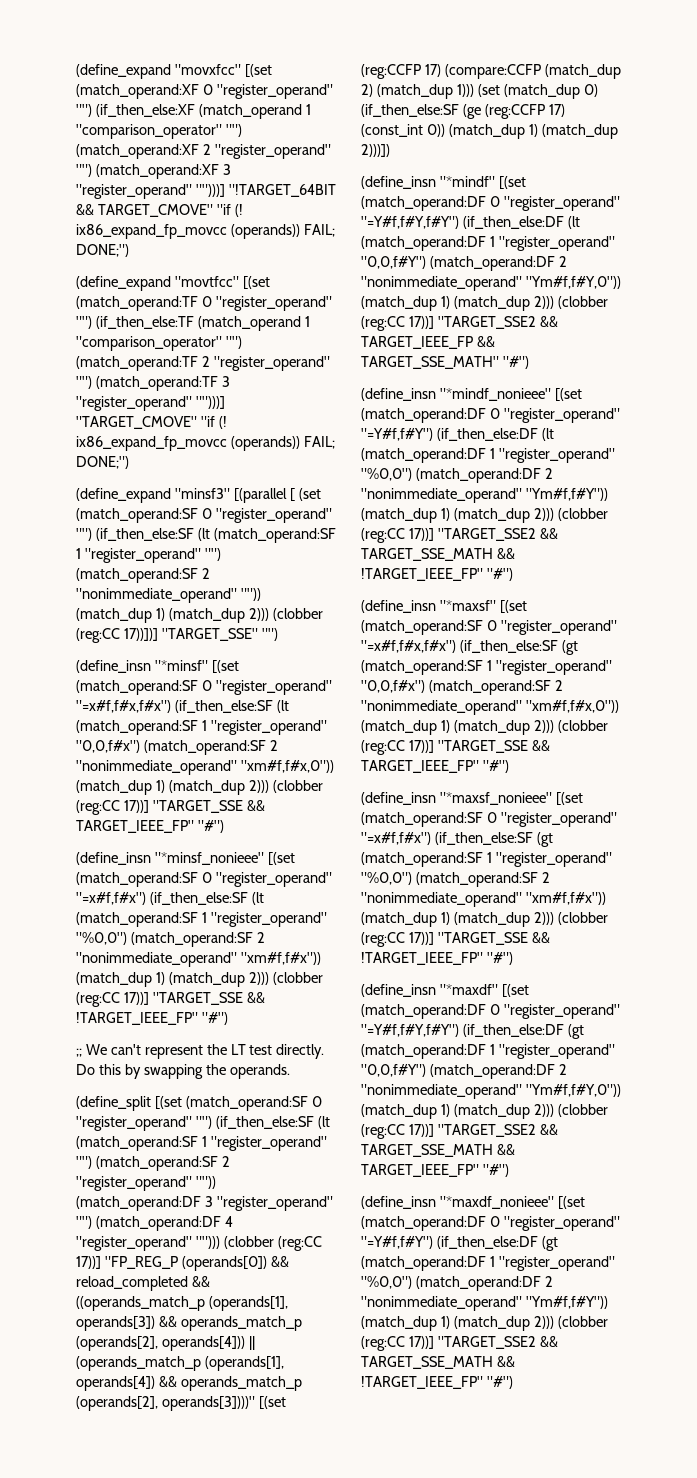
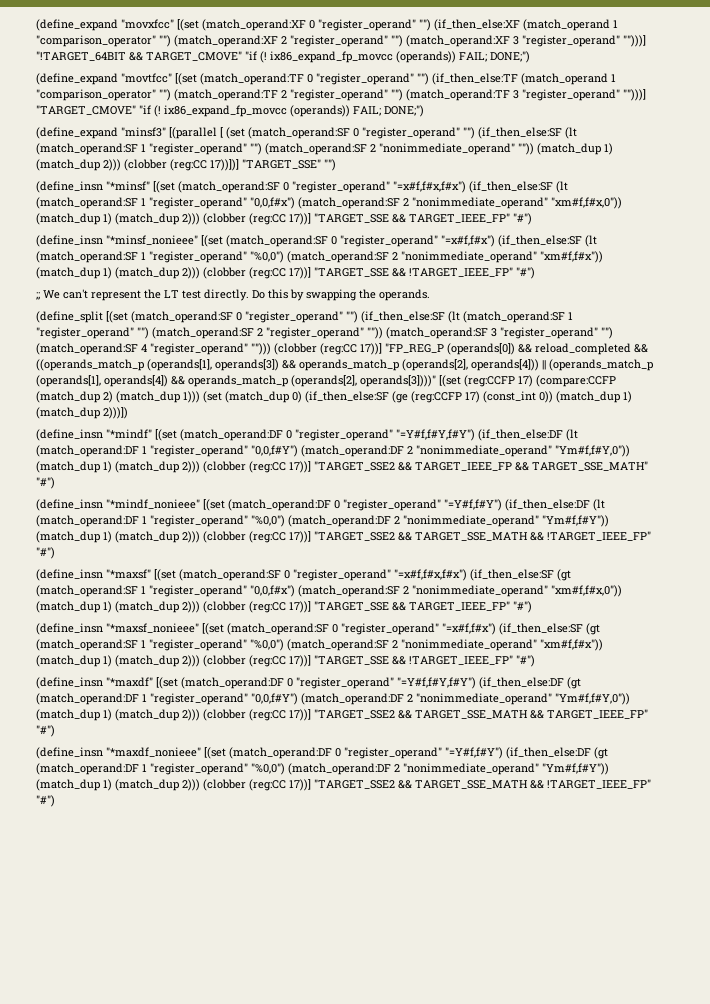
[76,1196,201,1211] (match_operand:DF -> [386,327,488,339] (match_operand:SF
[95,1216,221,1231] (match_operand:DF -> [36,343,138,355] (match_operand:SF

